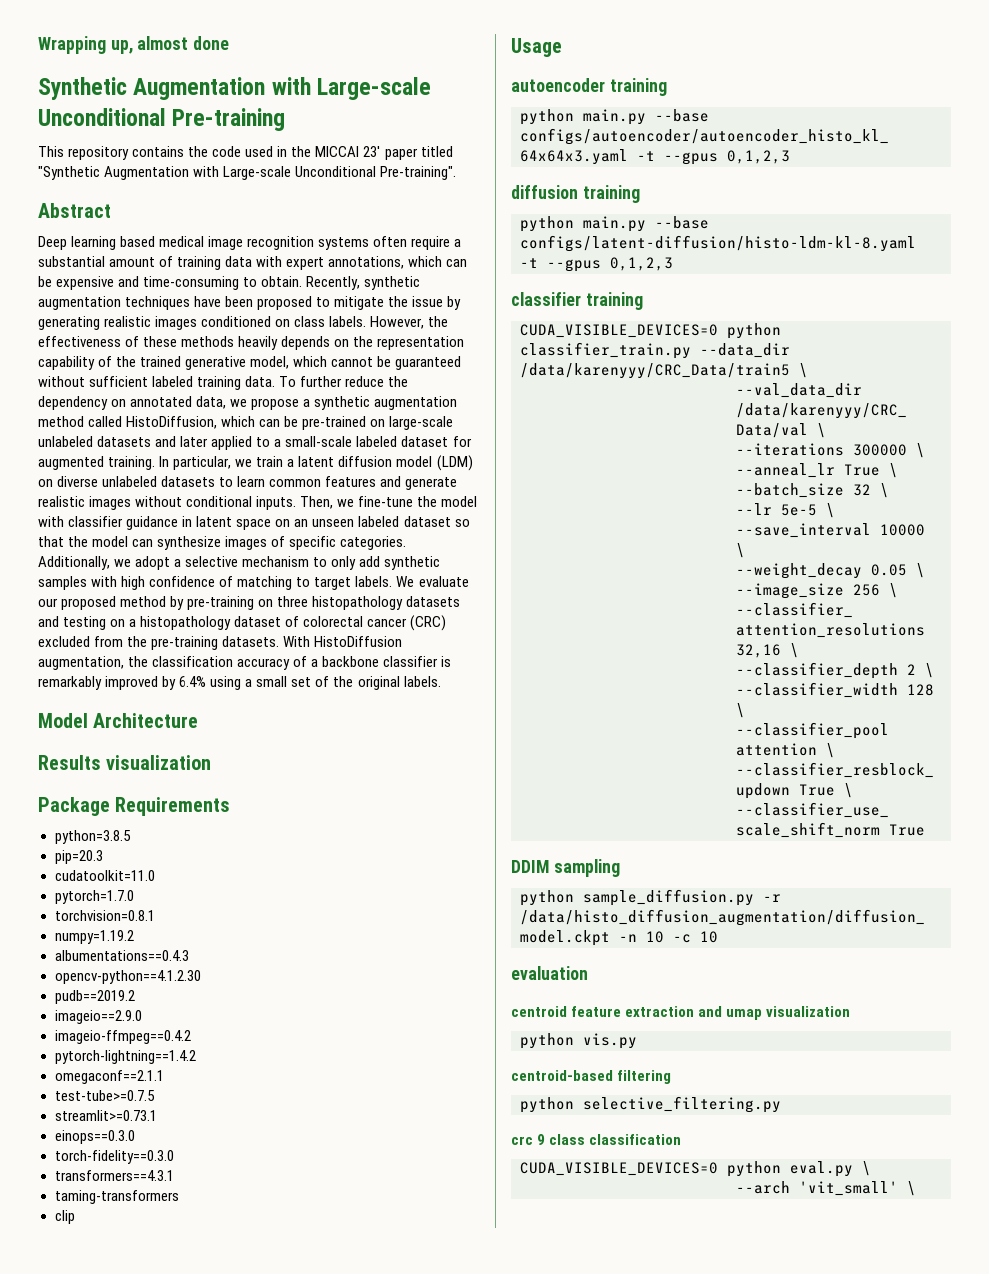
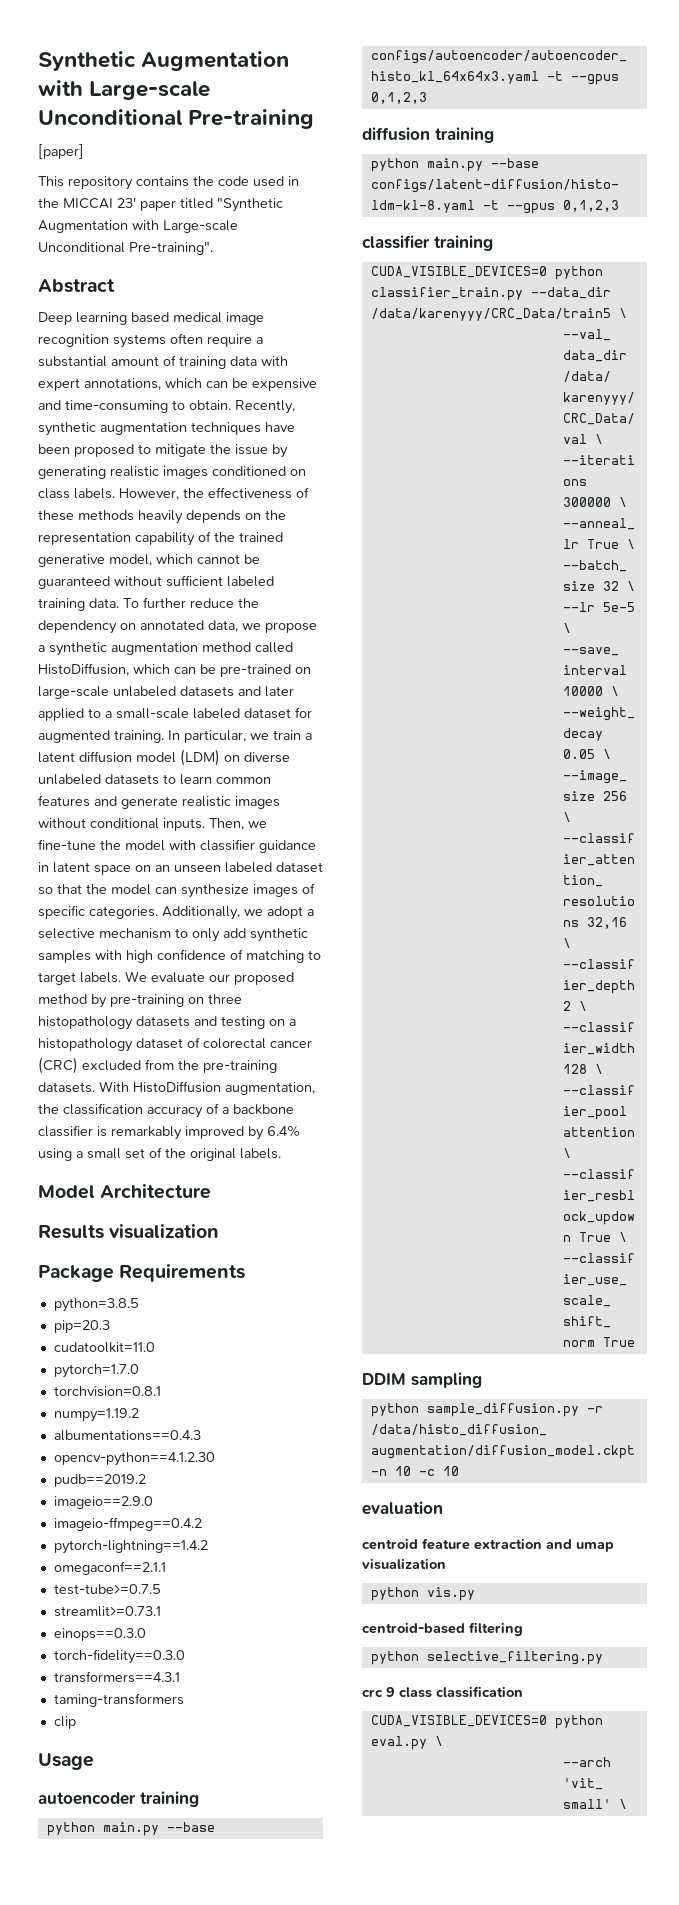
[38,36,230,54] Wrapping up, almost done // -> (38, 61) none
(286, 119) none -> [38,144,84,159] // [paper]

